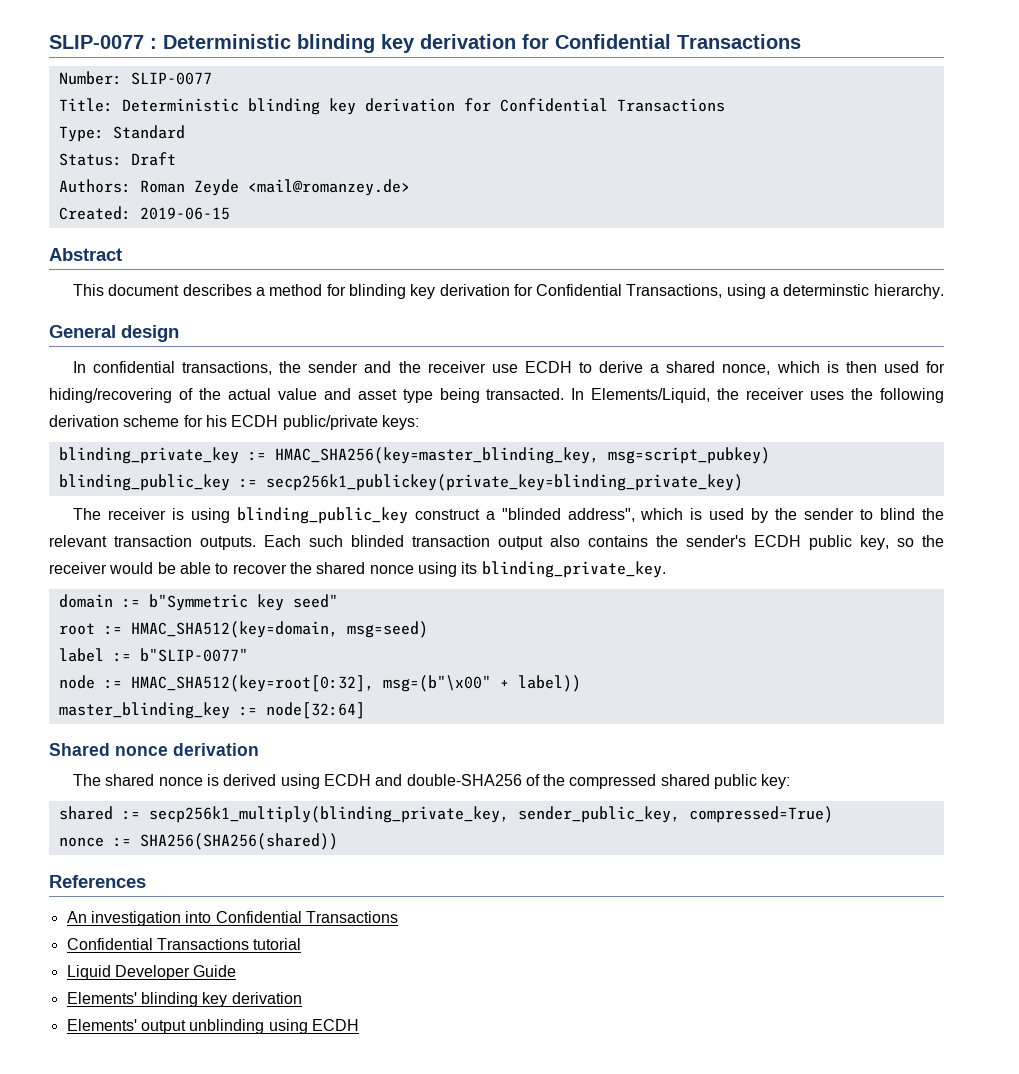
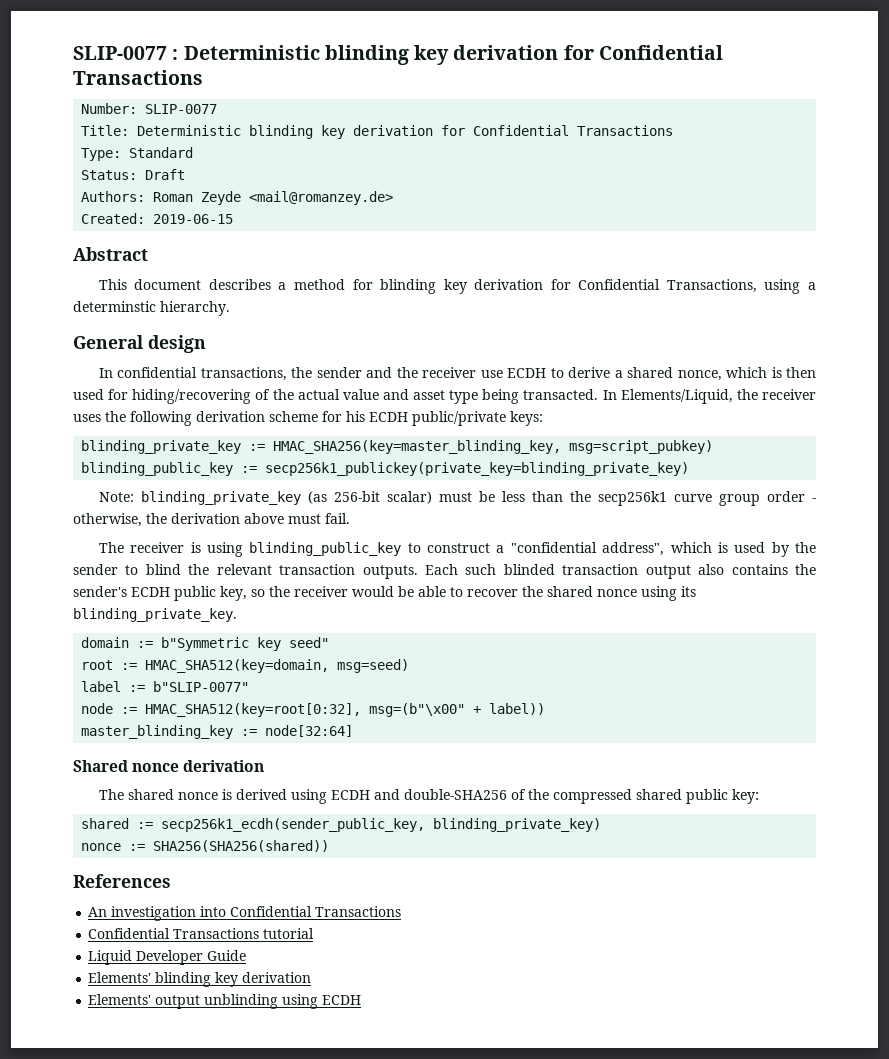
(743, 482) none -> [98,491,816,506] [73,513,350,527] // Note: blinding_private_key (as 256-bit scalar) must be less than the secp256k1 curve group order - otherwise, the derivation above must fail.
(408, 515) none -> [407,543,421,553] to
[501,508,561,520] "blinded -> [510,542,597,553] "confidential
[148,806,833,823] secp256k1_multiply(blinding_private_key, sender_public_key, compressed=True) -> [161,818,602,832] secp256k1_ecdh(sender_public_key, blinding_private_key)

